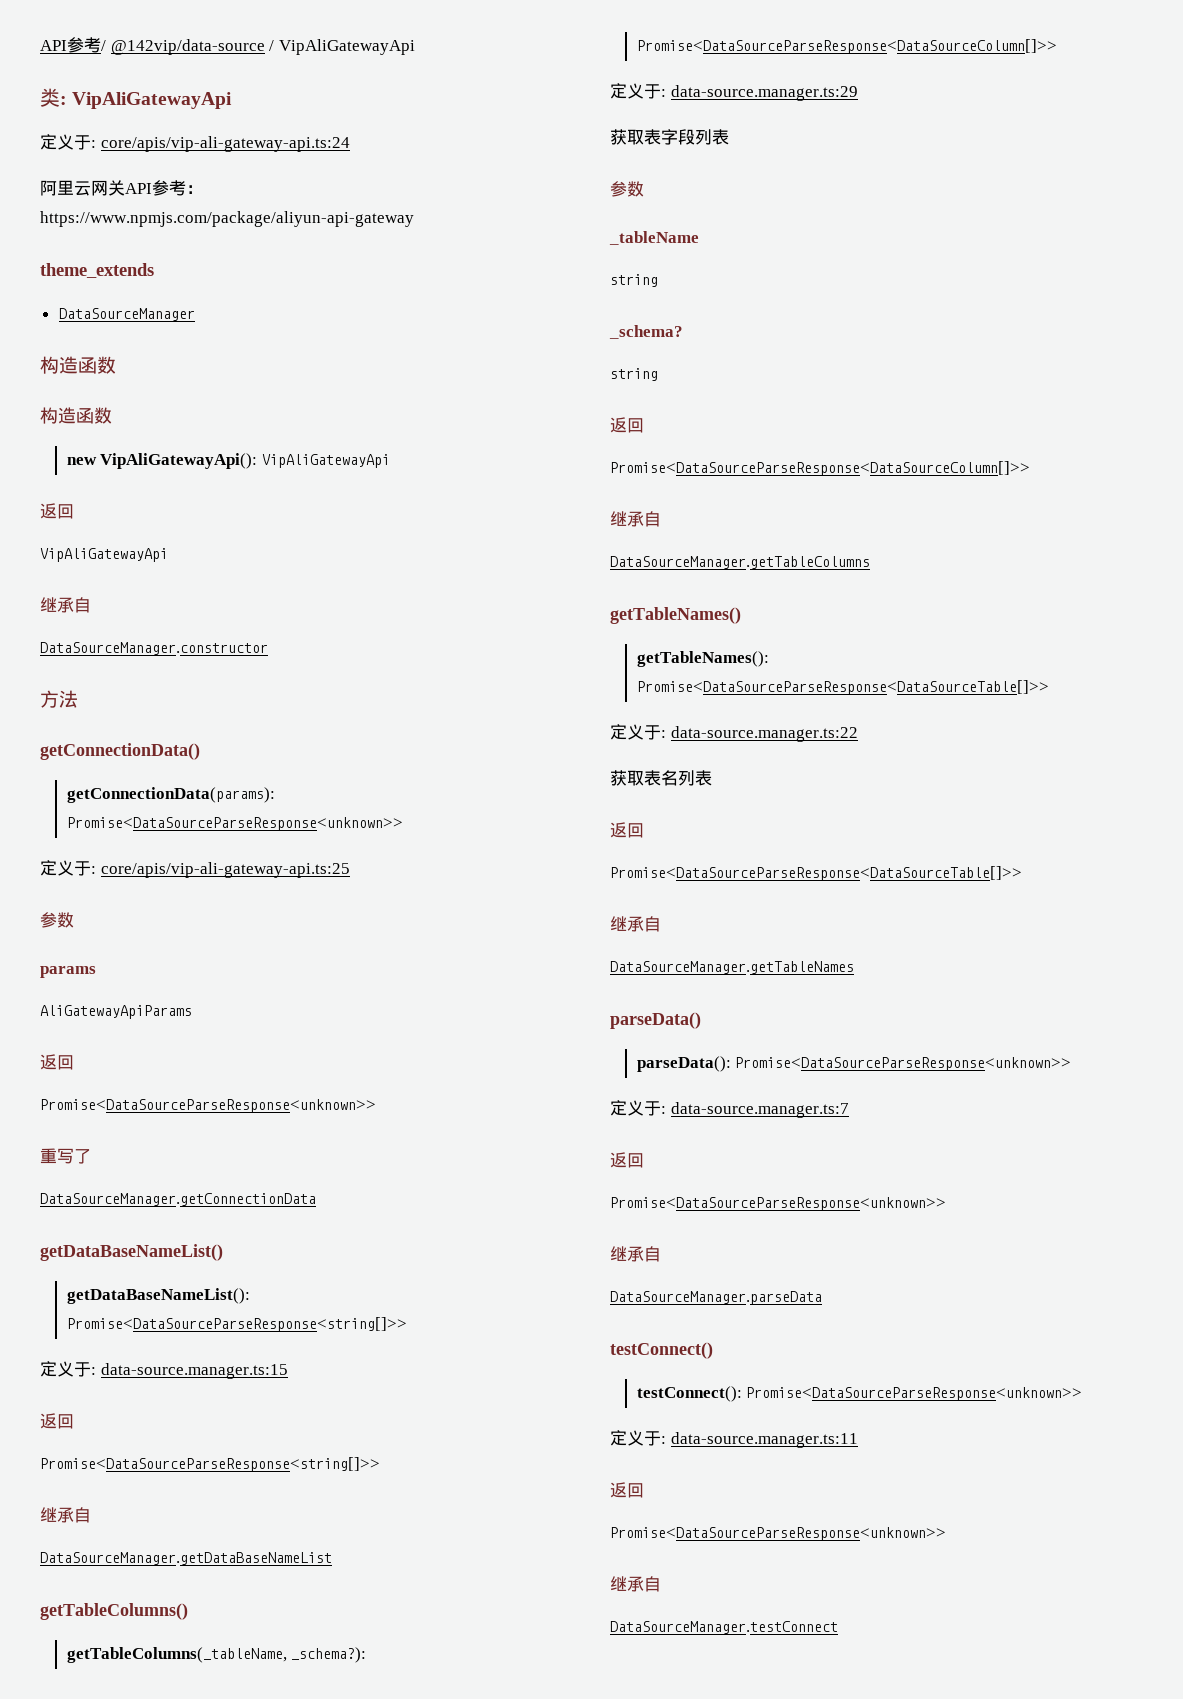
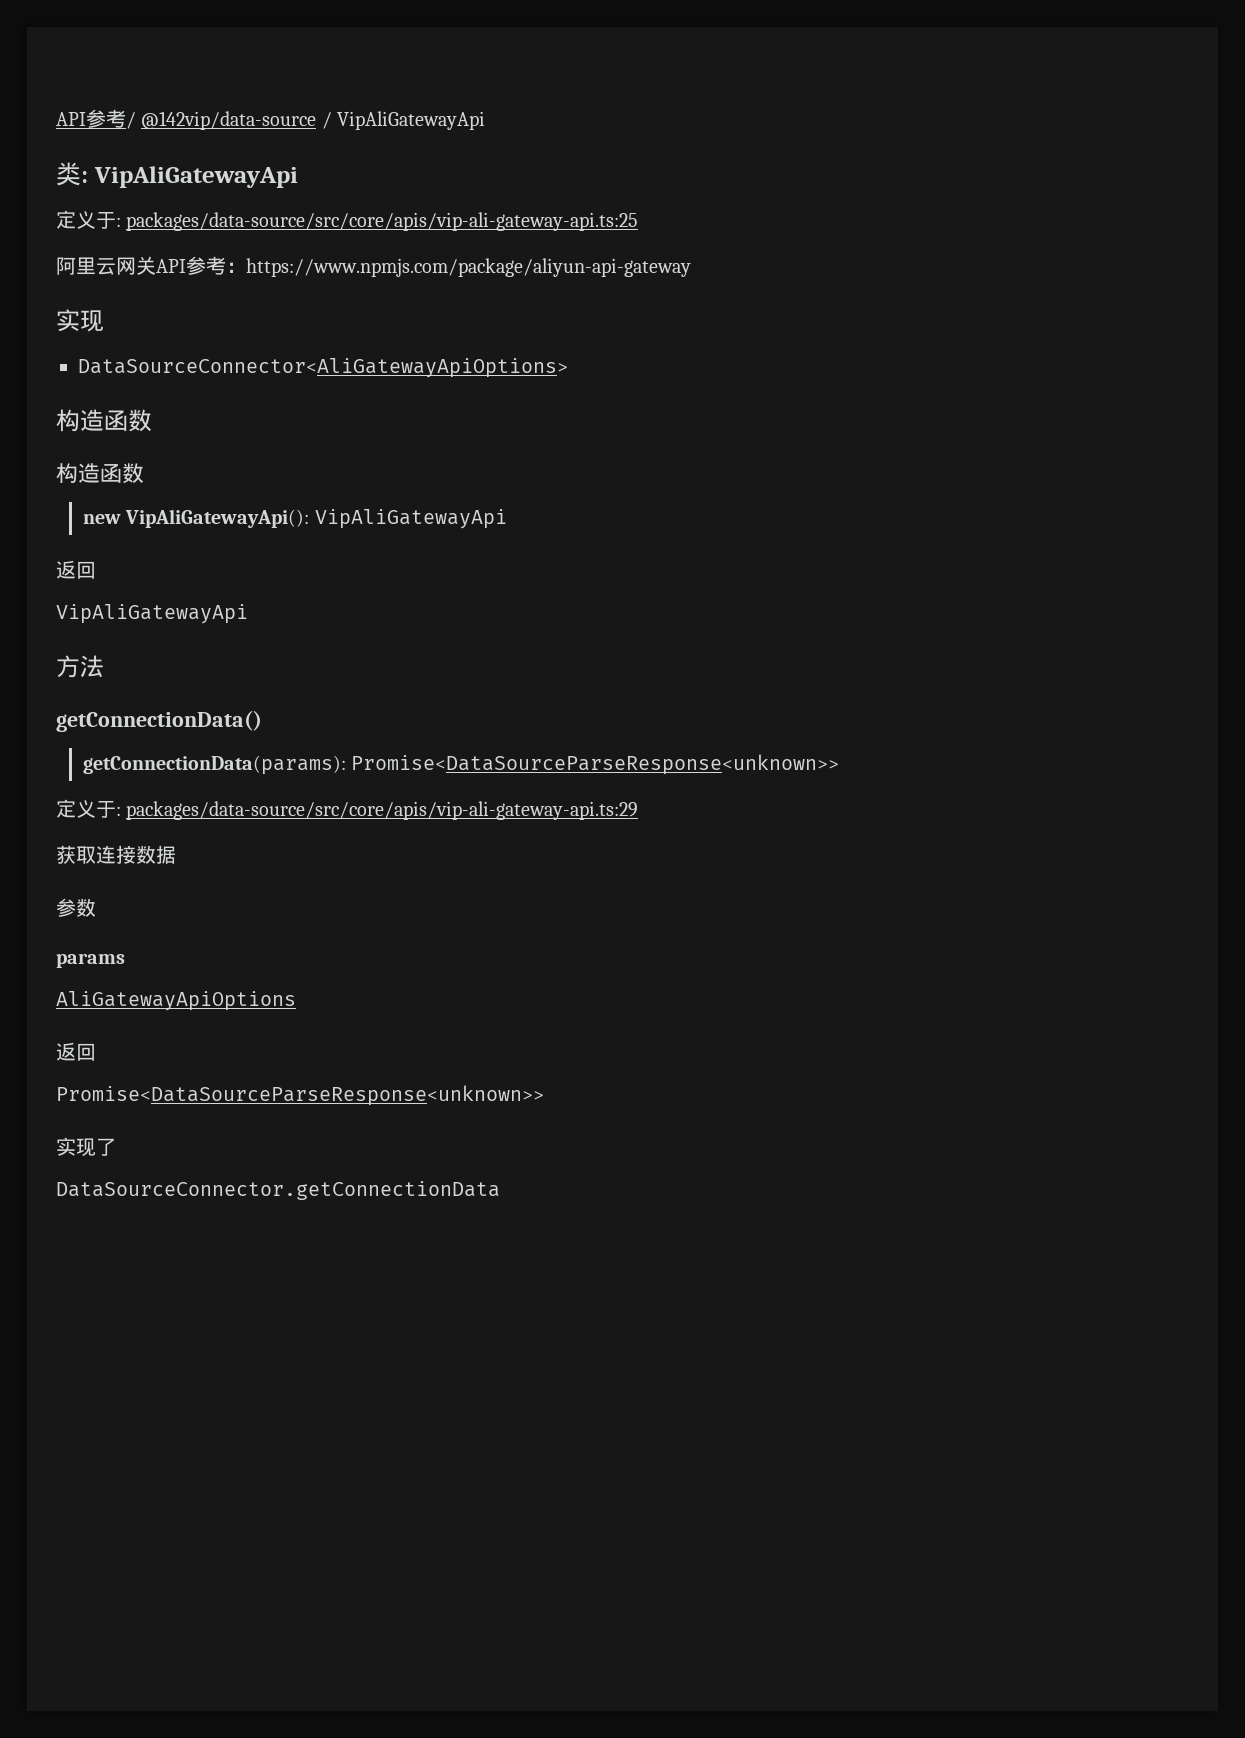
[100,136,350,152] core/apis/vip-ali-gateway-api.ts:24 -> [126,212,639,231] packages/data-source/src/core/apis/vip-ali-gateway-api.ts:25
[40,263,154,278] [58,308,195,321] theme_extends // DataSourceManager -> [56,309,104,332] [78,358,568,378] 实现 // DataSourceConnector<AliGatewayApiOptions>
[40,597,91,613] [40,642,268,655] // 继承自 // DataSourceManager.constructor -> (248, 614) none
[100,862,350,878] core/apis/vip-ali-gateway-api.ts:25 -> [126,801,639,820] [56,845,176,864] packages/data-source/src/core/apis/vip-ali-gateway-api.ts:29 // 获取连接数据
[40,1005,192,1019] [40,1054,74,1070] [40,1099,376,1113] [40,1148,74,1164] AliGatewayApiParams // 返回 // Promise<DataSourceParseResponse<unknown>> // 重写 -> [56,991,296,1011] [56,1042,96,1061] [56,1085,544,1106] [56,1137,96,1157] AliGatewayApiOptions // 返回 // Promise<DataSourceParseResponse<unknown>> // 实现
[40,1193,316,1206] [40,1244,223,1261] [66,1288,250,1304] [66,1317,407,1332] [40,1361,288,1379] [40,1413,74,1429] [40,1457,380,1472] [40,1507,91,1523] [40,1552,332,1565] [40,1603,188,1620] [66,1647,367,1663] [636,39,1057,54] [610,83,858,101] [610,129,729,145] [610,181,644,197] [609,231,699,245] [610,274,658,287] [609,325,683,339] [610,368,658,381] [610,417,644,433] [610,461,1030,476] [610,511,661,527] [610,556,870,569] [610,607,741,624] [636,651,769,667] [636,680,1049,695] [610,724,858,742] [610,770,712,786] [610,822,644,838] [610,866,1022,881] [610,916,661,932] [610,961,854,974] [610,1012,701,1029] [636,1056,1072,1072] [610,1100,849,1118] [610,1152,644,1168] [610,1197,946,1211] [610,1246,661,1262] [610,1291,822,1305] [610,1342,713,1359] [636,1386,1083,1402] [610,1430,858,1448] [610,1482,644,1498] [610,1527,946,1541] [610,1576,661,1592] [610,1621,838,1634] DataSourceManager.getConnectionData // getDataBaseNameList() // getDataBaseNameList(): Promise<DataSourceParseResponse<string[]>> // 定义于: data-source.manager.ts:15 // 返回 // Promise<DataSourceParseResponse<string[]>> // 继承自 // DataSourceManager.getDataBaseNameList // getTableColumns() // getTableColumns(_tableName, _schema?): Promise<DataSourceParseResponse<DataSourceColumn[]>> // 定义于: data-source.manager.ts:29 // 获取表字段列表 // 参数 // _tableName // string // _schema? // string // 返回 // Promise<DataSourceParseResponse<DataSourceColumn[]>> // 继承自 // DataSourceManager.getTableColumns // getTableNames() // getTableNames(): Promise<DataSourceParseResponse<DataSourceTable[]>> // 定义于: data-source.manager.ts:22 // 获取表名列表 // 返回 // Promise<DataSourceParseResponse<DataSourceTable[]>> // 继承自 // DataSourceManager.getTableNames // parseData() // parseData(): Promise<DataSourceParseResponse<unknown>> // 定义于: data-source.manager.ts:7 // 返回 // Promise<DataSourceParseResponse<unknown>> // 继承自 // DataSourceManager.parseData // testConnect() // testConnect(): Promise<DataSourceParseResponse<unknown>> // 定义于: data-source.manager.ts:11 // 返回 // Promise<DataSourceParseResponse<unknown>> // 继承自 // DataSourceManager.testConnect -> [56,1181,500,1200] DataSourceConnector.getConnectionData

